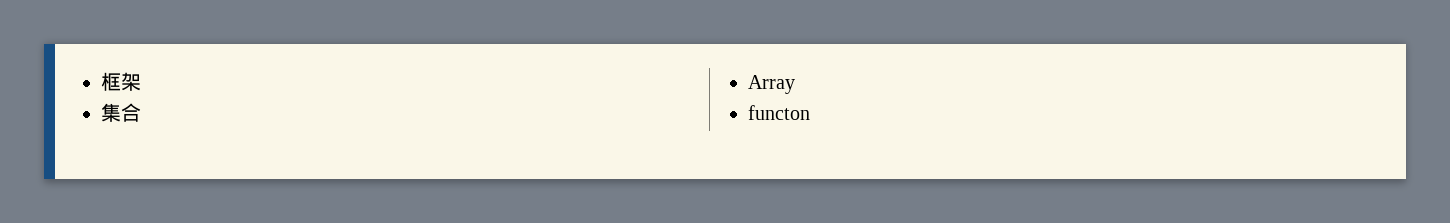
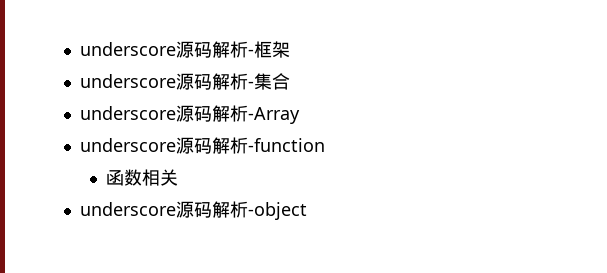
[101,72,141,91] [101,103,141,122] [748,75,795,94] [748,105,810,120] 框架 // 集合 // Array // functon -> [79,41,290,58] [79,73,290,90] [79,105,300,124] [79,137,325,154] [105,169,178,186] [79,201,307,220] underscore源码解析-框架 // underscore源码解析-集合 // underscore源码解析-Array // underscore源码解析-function // 函数相关 // underscore源码解析-object

